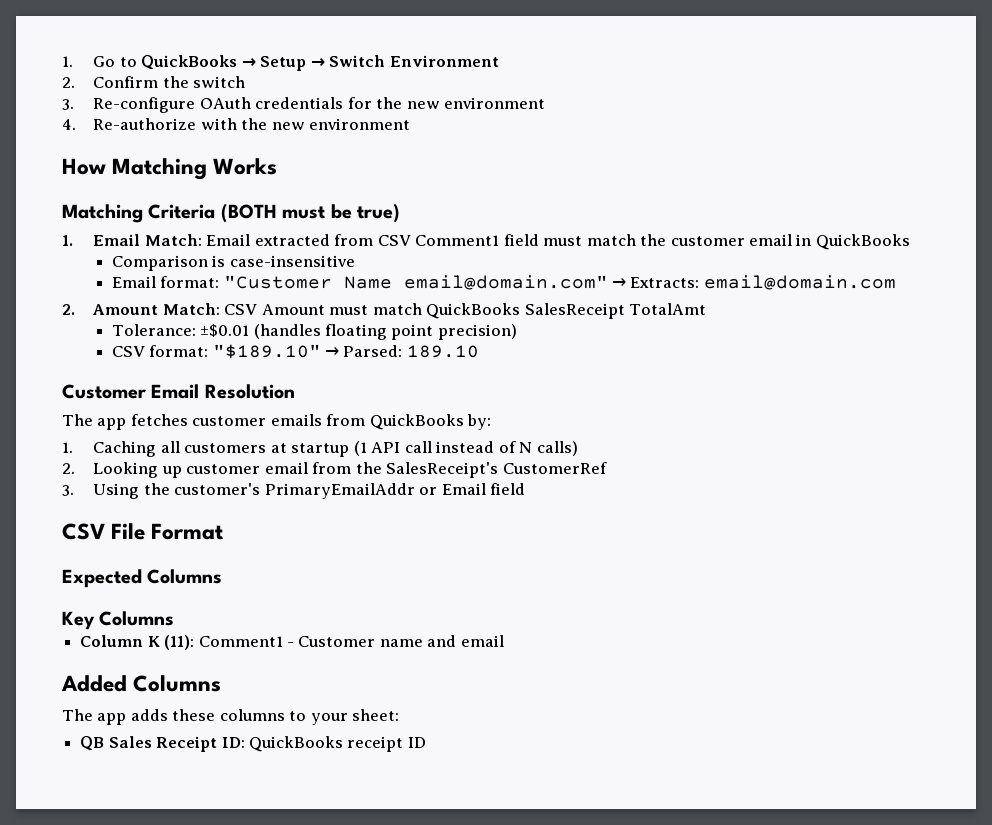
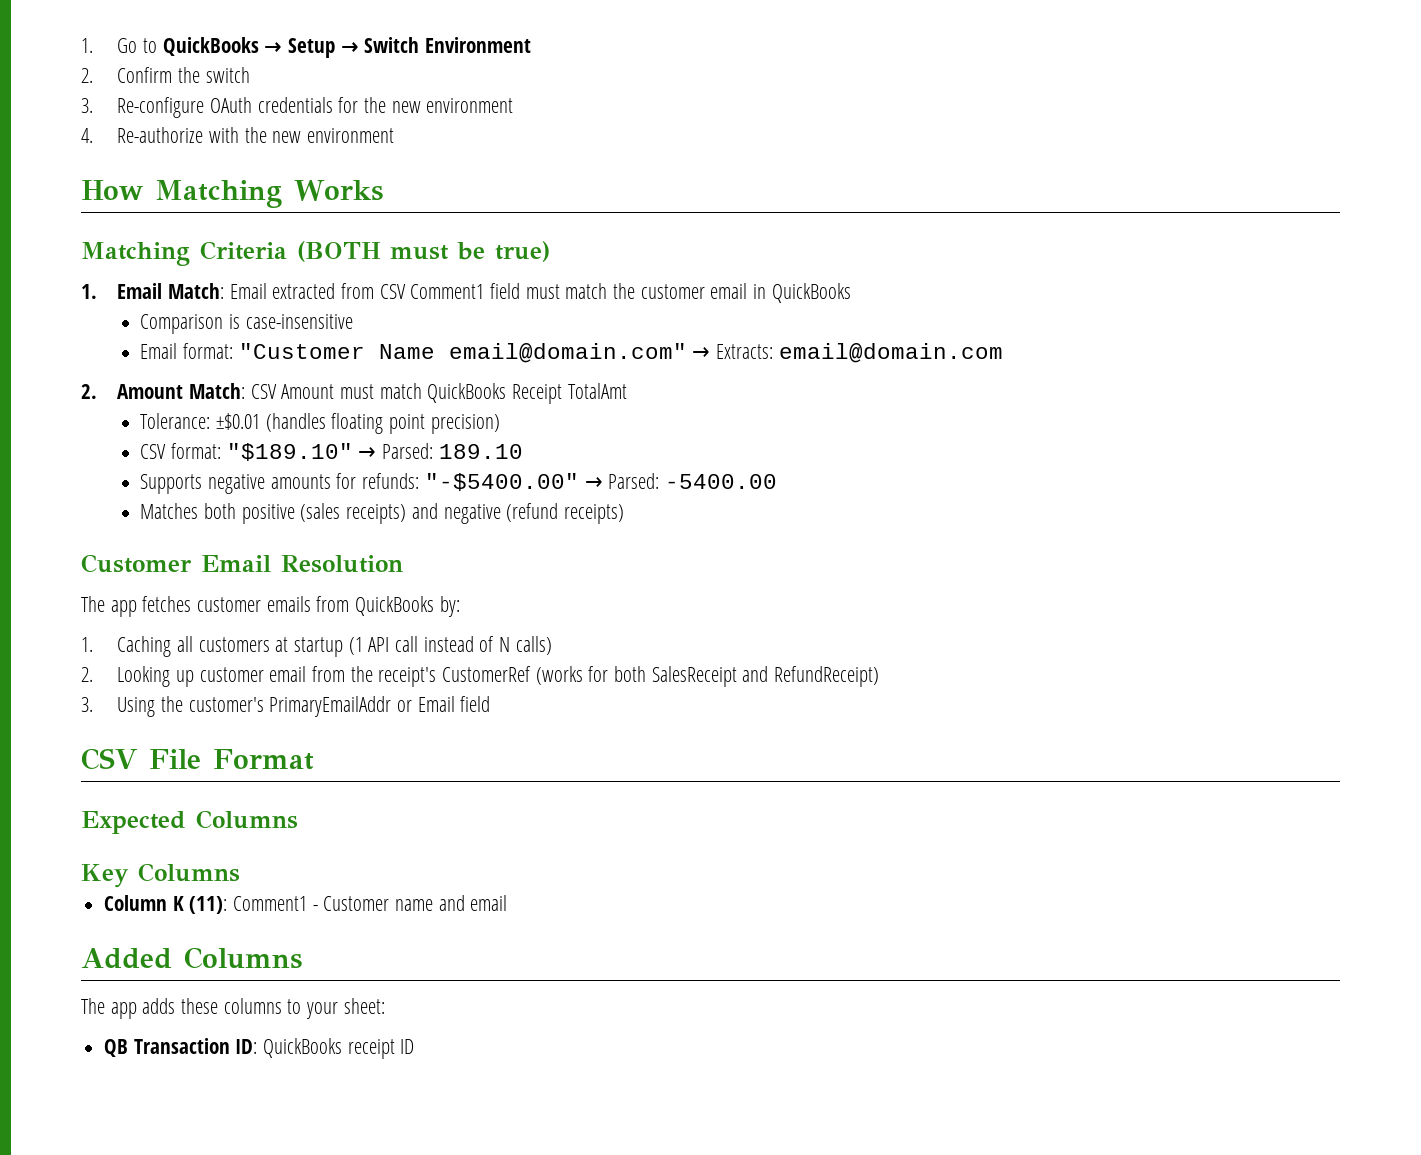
[524,303,625,319] SalesReceipt -> [512,384,563,404] Receipt
(479, 351) none -> [140,473,777,494] [140,503,624,524] // Supports negative amounts for refunds: "-$5400.00" → Parsed: -5400.00 // Matches both positive (sales receipts) and negative (refund receipts)
[386,462,499,478] SalesReceipt's -> [378,667,437,687] receipt's
(607, 468) none -> [535,666,880,687] (works for both SalesReceipt and RefundReceipt)
[108,736,218,752] Sales Receipt -> [133,1038,230,1054] Transaction

